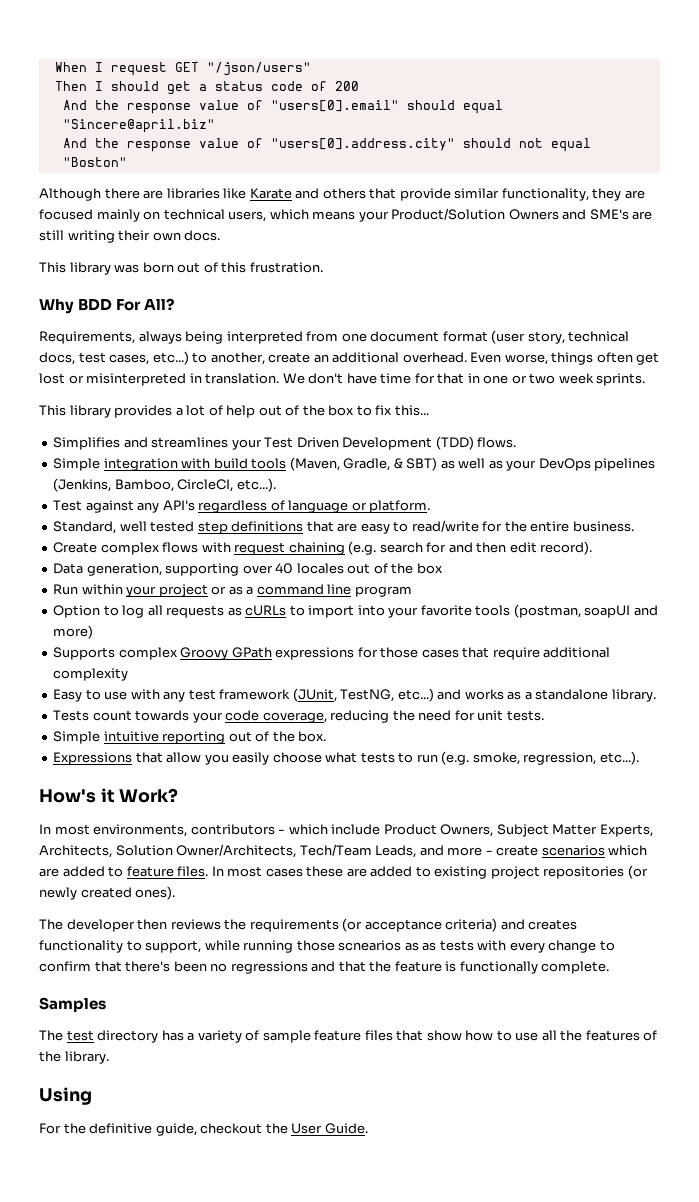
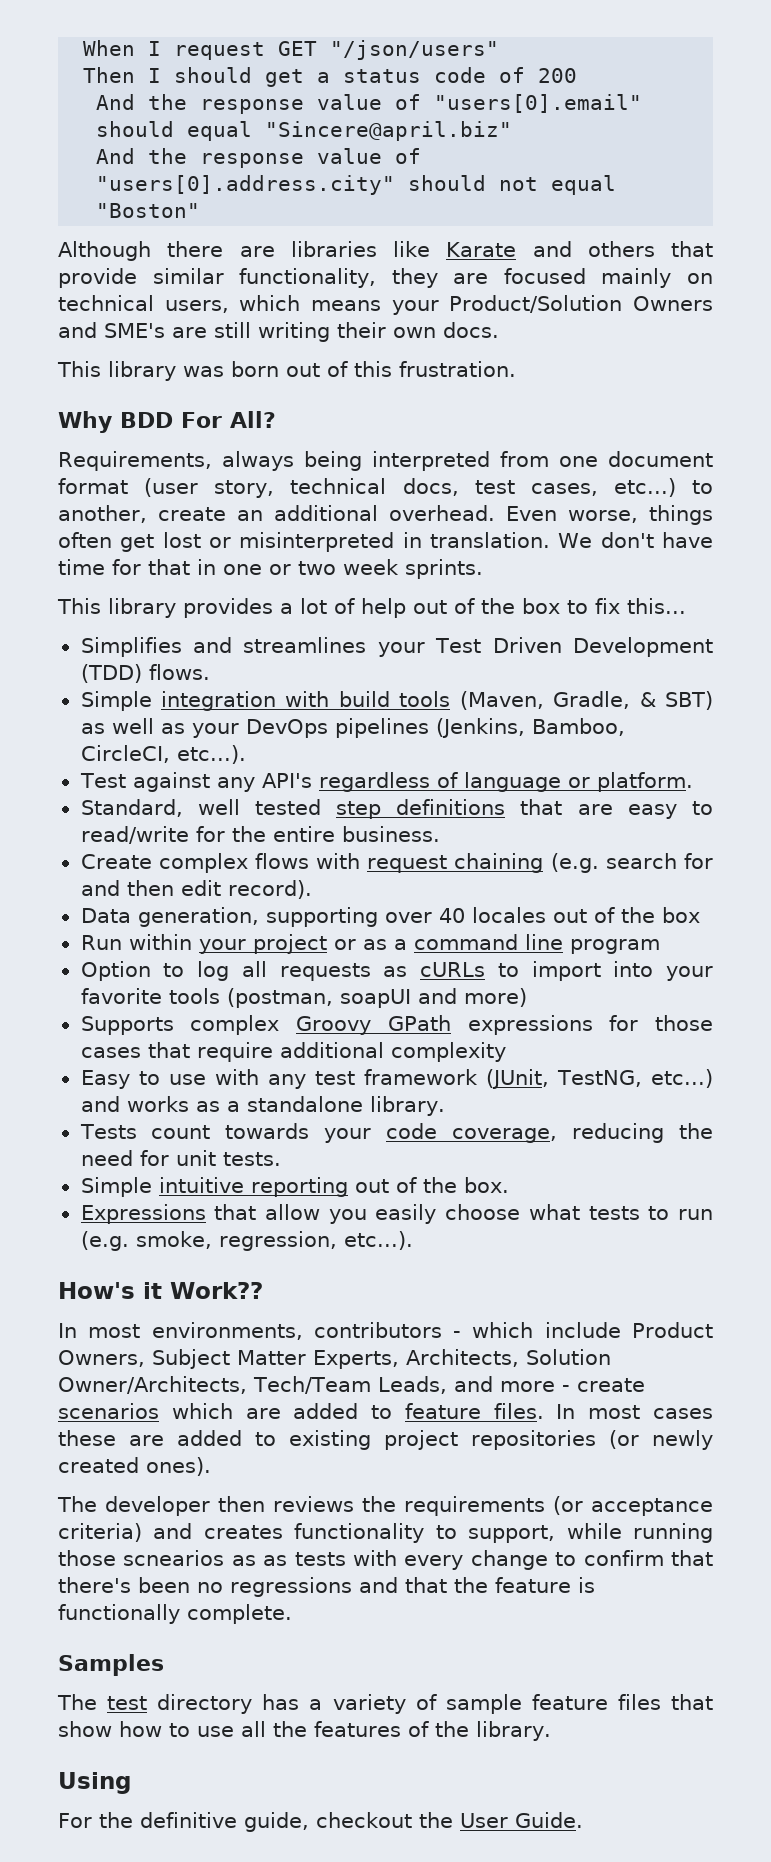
[119,788,179,803] Work? -> [170,1282,263,1299] Work??

